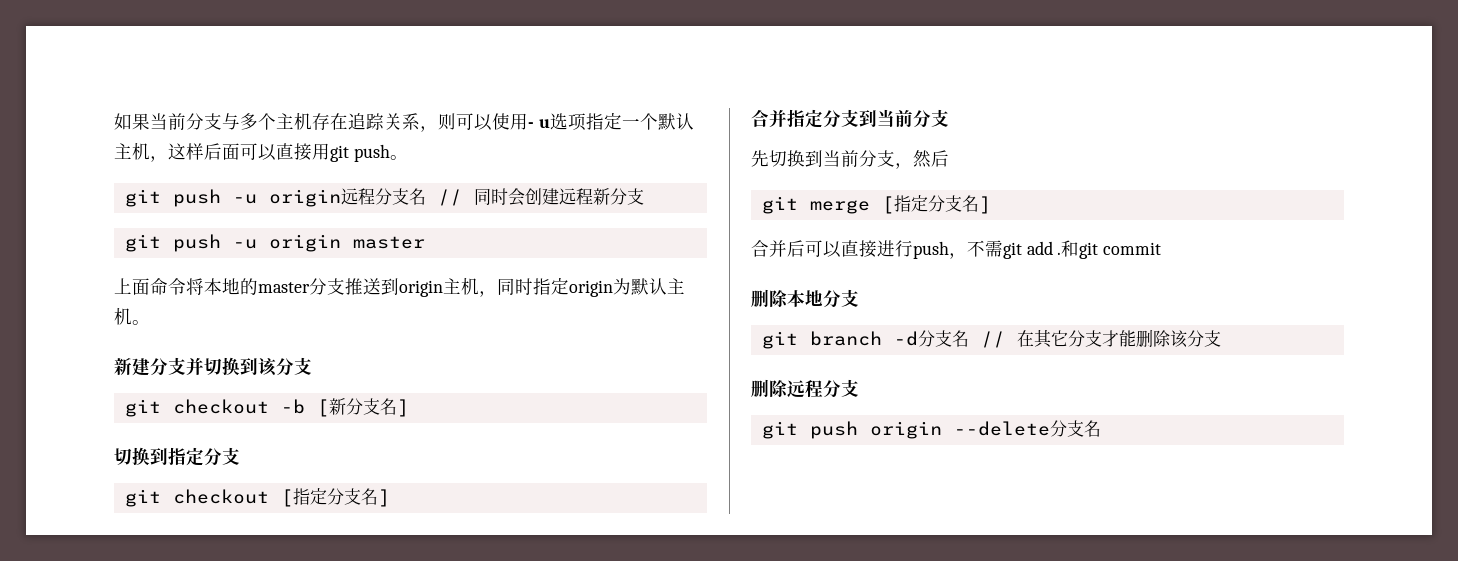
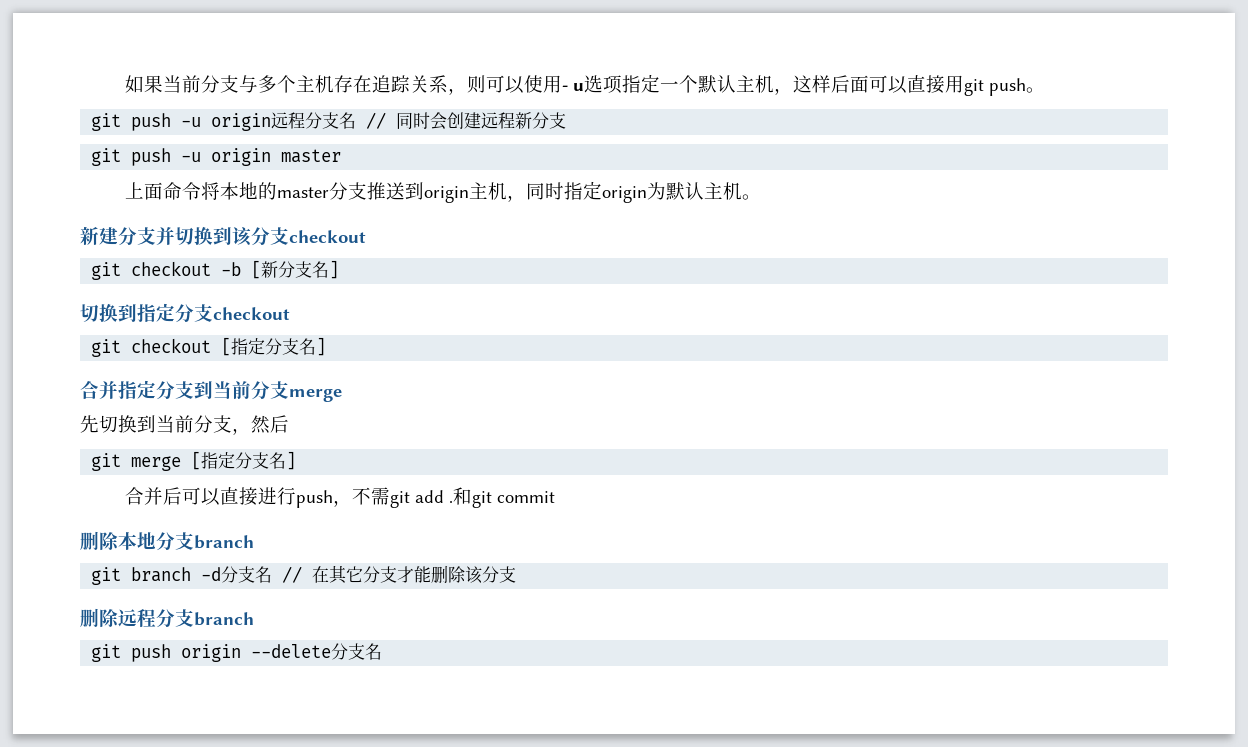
(312, 366) none -> [289,230,366,243] checkout
(240, 456) none -> [213,307,290,320] checkout
(949, 118) none -> [289,389,342,402] merge
(859, 298) none -> [194,535,254,549] branch
(859, 388) none -> [194,612,254,626] branch

